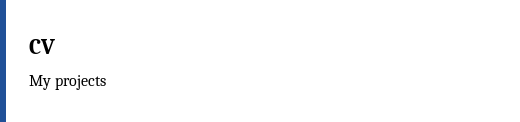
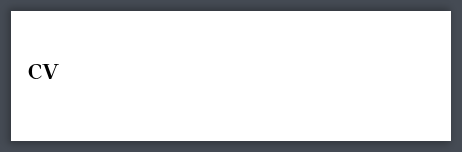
[29,75,107,90] // My projects -> (59, 71) none

